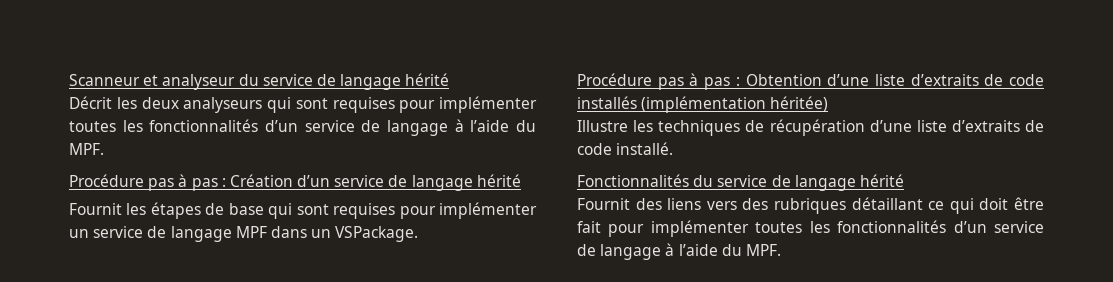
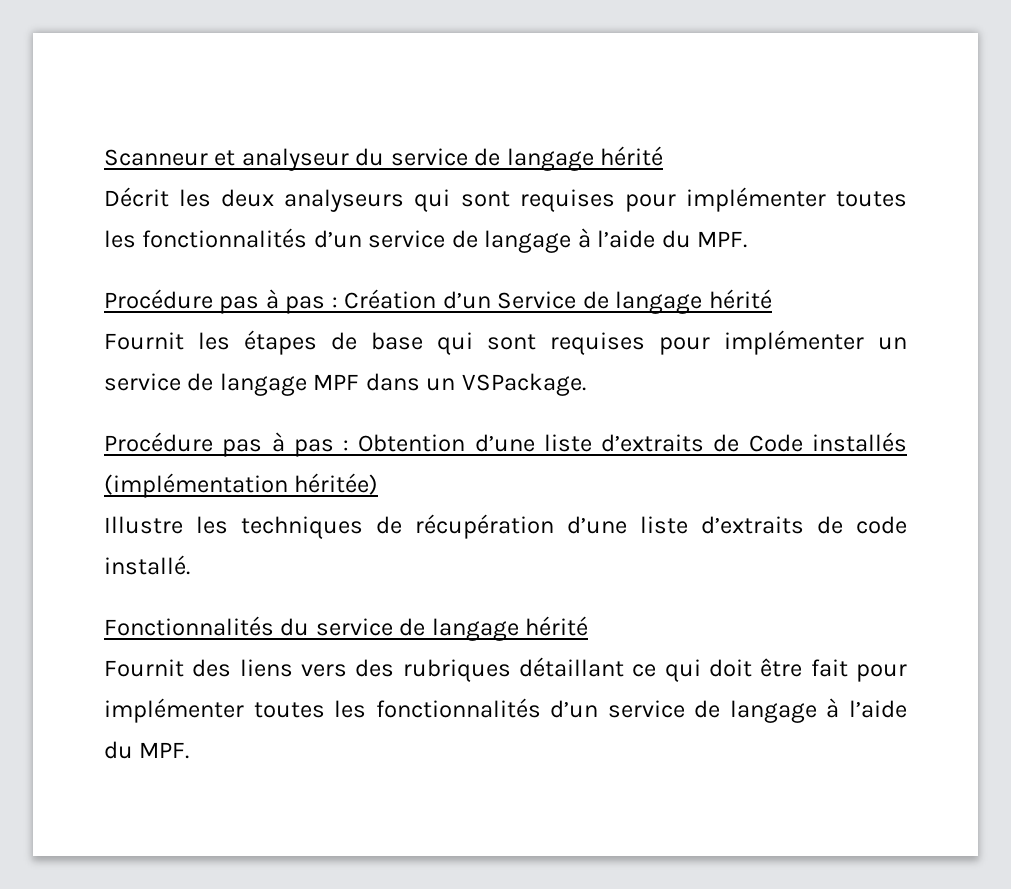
[334,175,385,187] service -> [497,291,577,309] Service
[1009,74,1044,86] code -> [748,434,803,452] Code

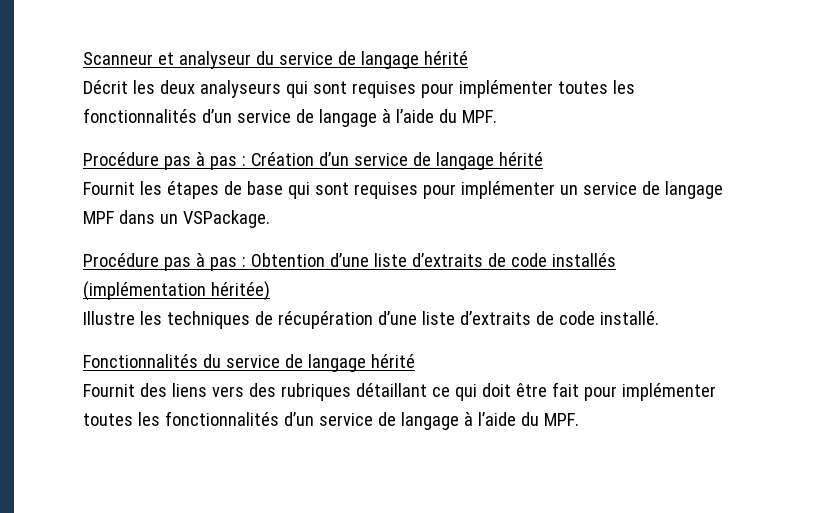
[497,291,577,309] Service -> [353,153,408,166] service
[748,434,803,452] Code -> [510,253,547,267] code

